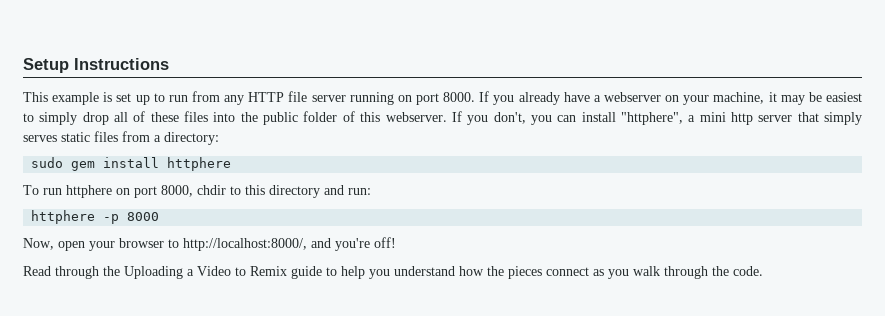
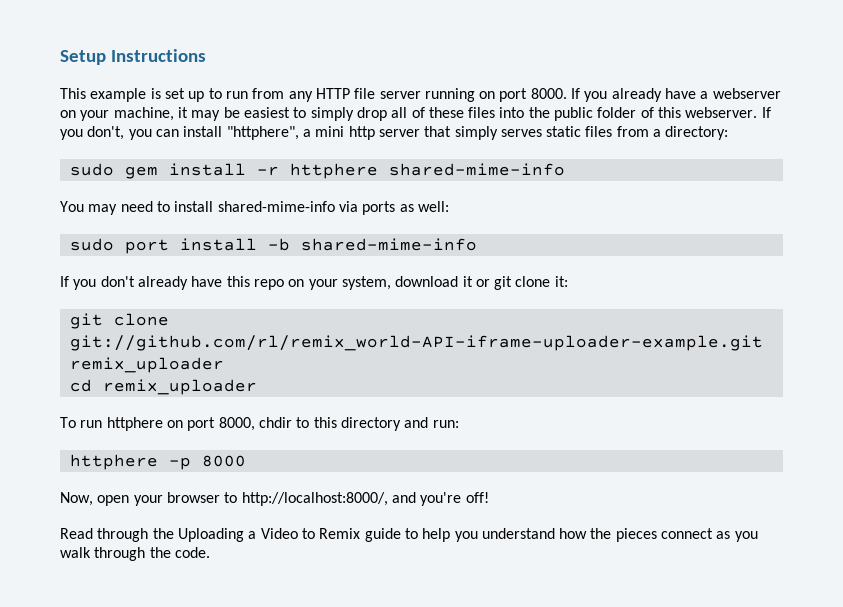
[167,157,232,171] httphere -> [256,163,565,179] [60,201,449,215] [69,238,477,254] [60,276,568,290] [69,313,169,329] [69,335,763,351] [69,357,224,373] [69,379,257,395] -r httphere shared-mime-info // You may need to install shared-mime-info via ports as well: // sudo port install -b shared-mime-info // If you don't already have this repo on your system, download it or git clone it: // git clone git://github.com/rl/remix_world-API-iframe-uploader-example.git remix_uploader // cd remix_uploader

